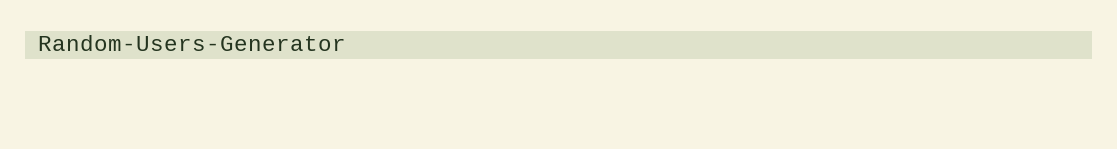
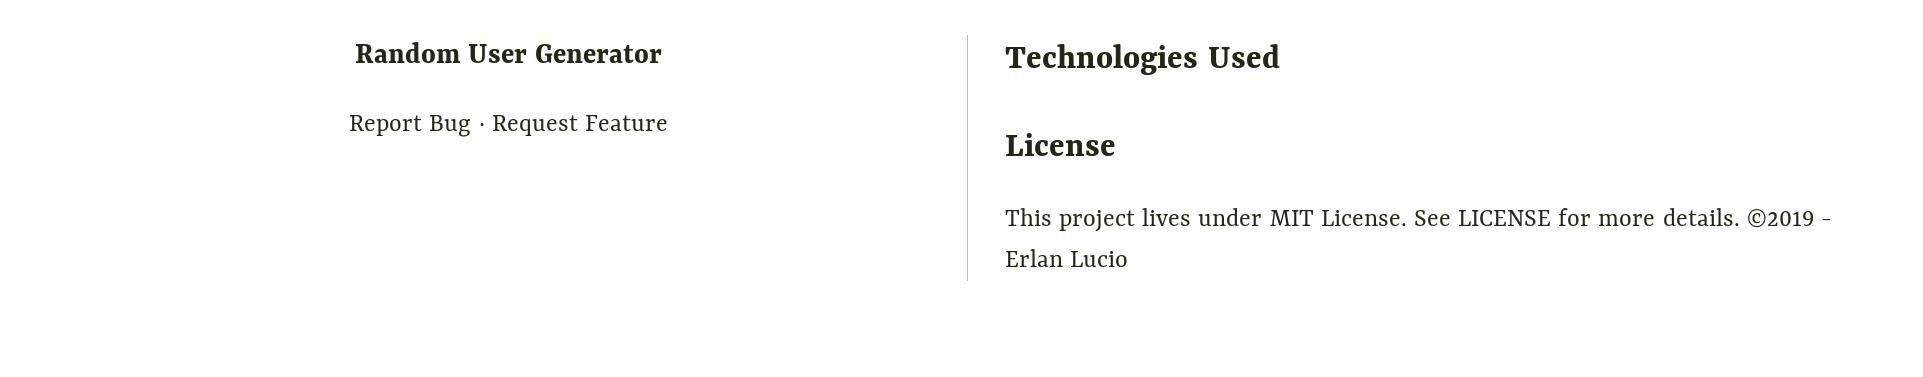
[37,35,346,51] Random-Users-Generator -> [354,42,663,63] [349,115,668,137] [1005,44,1280,75] [1005,133,1116,156] [1005,208,1832,232] [1005,249,1129,267] Random User Generator // Report Bug · Request Feature // Technologies Used // License // This project lives under MIT License. See LICENSE for more details. ©2019 - Erlan Lucio

